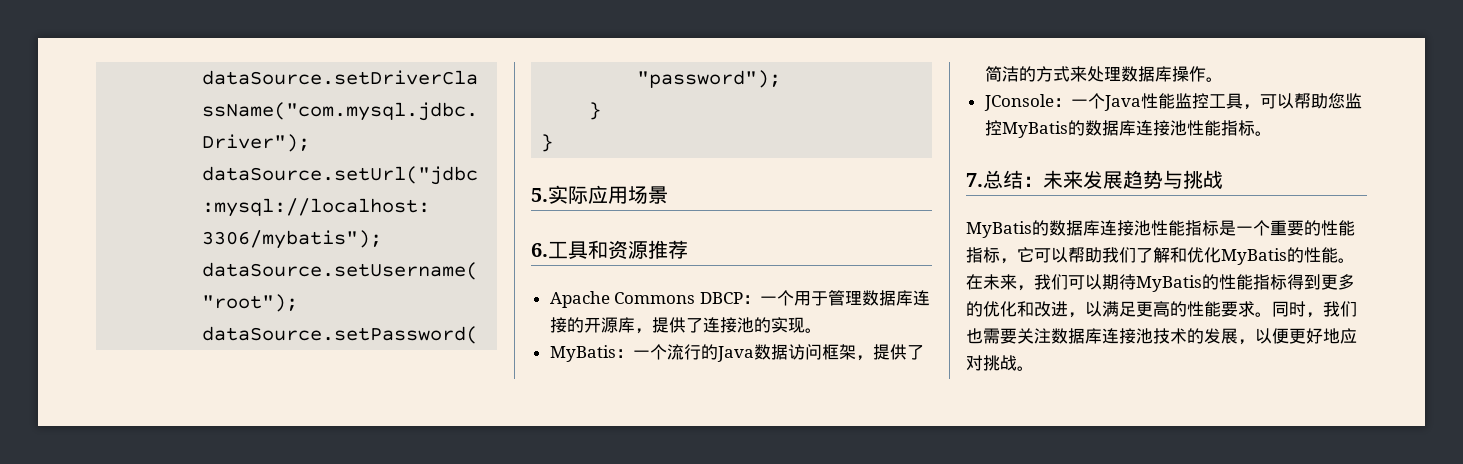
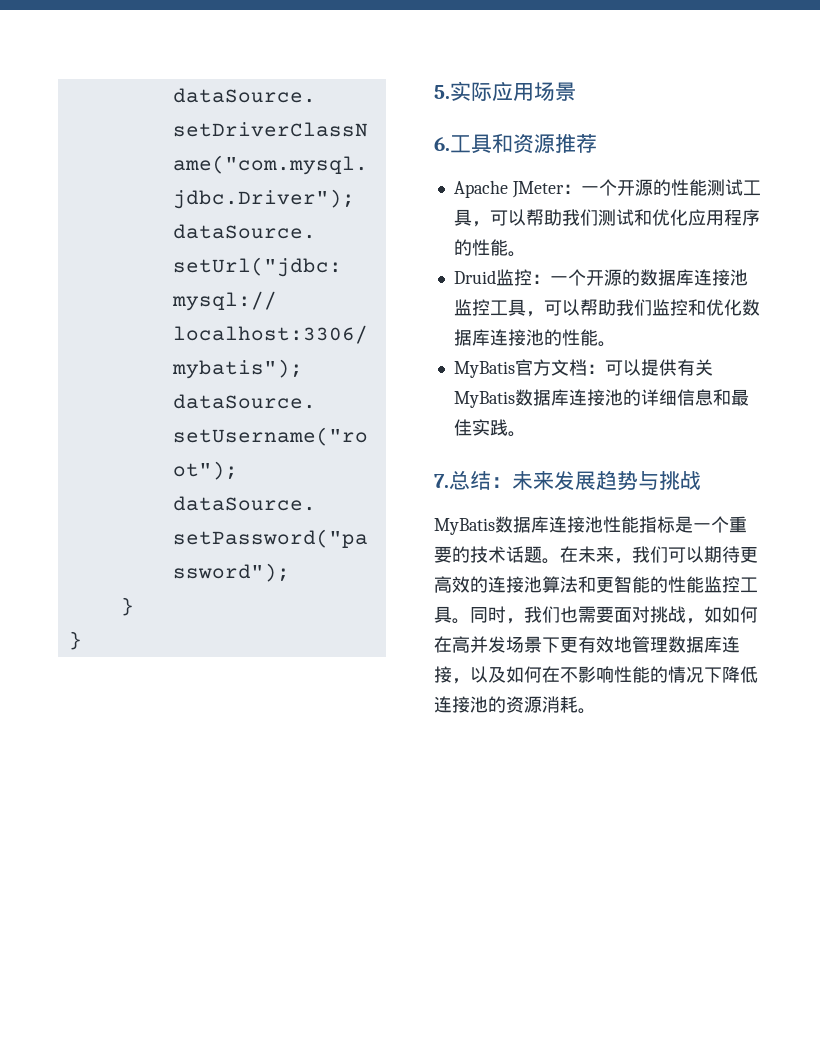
[614,290,930,306] [549,317,822,334] [549,344,924,362] [984,66,1223,82] [983,93,1175,111] Commons DBCP：一个用于管理数据库连接的开源库，提供了连接池的实现。 // MyBatis：一个流行的Java数据访问框架，提供了简洁的方式来处理数据库操作。 // JConsole：一个Java性能 -> [511,179,761,198] [453,209,760,227] [453,239,526,257] [453,269,748,286] JMeter：一个开源的性能测试工具，可以帮助我们测试和优化应用程序的性能。 // Druid监控：一个开源的数据库连接池
[1327,93,1362,109] [984,120,1255,138] 您监控MyBatis的数据库连接池性能指标 -> [615,299,760,316] [453,329,616,347] [453,359,713,378] [453,389,749,408] [453,419,508,436] 我们监控和优化数据库连接池的性能。 // MyBatis官方文档：可以提供有关MyBatis数据库连接池的详细信息和最佳实践
[1032,220,1049,236] 的 -> (495, 526) none
[1321,220,1355,236] [966,247,1338,265] 性能指标，它可以帮助我们了解和优化MyBatis的性能 -> [470,546,542,563] 技术话题
[1136,274,1355,292] [966,301,1255,318] MyBatis的性能指标得到更多的优化和改进，以满足更高的性能要求 -> [740,547,758,563] [434,576,758,593] [434,606,452,623] 更高效的连接池算法和更智能的性能监控工具
[1017,328,1357,345] [966,355,1017,371] 关注数据库连接池技术的发展，以便更好地应对挑战 -> [614,606,758,624] [434,636,740,653] [434,666,758,684] [434,696,578,713] 面对挑战，如如何在高并发场景下更有效地管理数据库连接，以及如何在不影响性能的情况下降低连接池的资源消耗

